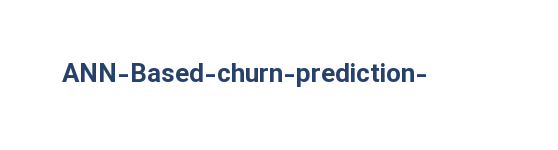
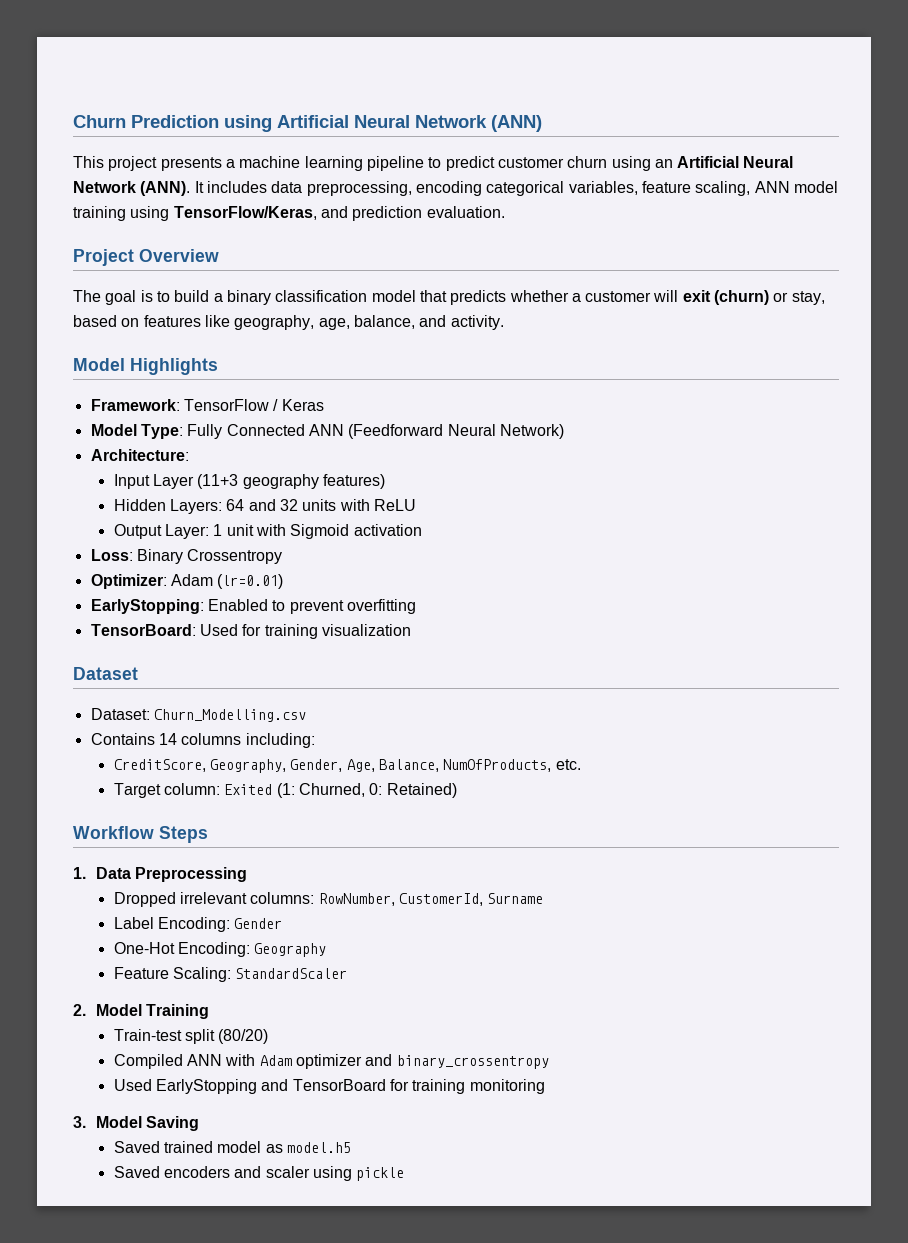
[62,63,428,87] ANN-Based-churn-prediction- -> [73,115,542,132] [73,156,794,171] [73,181,838,196] [73,206,505,221] [73,249,219,266] [73,290,825,305] [73,315,504,330] [73,358,218,375] [90,399,324,411] [90,424,564,439] [90,449,189,461] [113,474,386,489] [113,499,416,514] [113,524,422,539] [90,549,283,564] [90,574,284,589] [90,599,416,614] [90,624,411,639] [73,667,138,680] [90,708,306,722] [90,733,315,748] [113,759,581,773] [113,783,457,798] [73,826,208,843] [73,867,248,882] [113,892,544,907] [113,917,283,932] [113,942,327,957] [113,967,348,982] [73,1004,210,1019] [113,1029,269,1044] [113,1054,549,1069] [113,1079,545,1094] [73,1116,200,1131] [113,1141,352,1153] [113,1166,405,1181] Churn Prediction using Artificial Neural Network (ANN) // This project presents a machine learning pipeline to predict customer churn using an Artificial Neural Network (ANN). It includes data preprocessing, encoding categorical variables, feature scaling, ANN model training using TensorFlow/Keras, and prediction evaluation. // Project Overview // The goal is to build a binary classification model that predicts whether a customer will exit (churn) or stay, based on features like geography, age, balance, and activity. // Model Highlights // Framework: TensorFlow / Keras // Model Type: Fully Connected ANN (Feedforward Neural Network) // Architecture: // Input Layer (11+3 geography features) // Hidden Layers: 64 and 32 units with ReLU // Output Layer: 1 unit with Sigmoid activation // Loss: Binary Crossentropy // Optimizer: Adam (lr=0.01) // EarlyStopping: Enabled to prevent overfitting // TensorBoard: Used for training visualization // Dataset // Dataset: Churn_Modelling.csv // Contains 14 columns including: // CreditScore, Geography, Gender, Age, Balance, NumOfProducts, etc. // Target column: Exited (1: Churned, 0: Retained) // Workflow Steps // 1. Data Preprocessing // Dropped irrelevant columns: RowNumber, CustomerId, Surname // Label Encoding: Gender // One-Hot Encoding: Geography // Feature Scaling: StandardScaler // 2. Model Training // Train-test split (80/20) // Compiled ANN with Adam optimizer and binary_crossentropy // Used EarlyStopping and TensorBoard for training monitoring // 3. Model Saving // Saved trained model as model.h5 // Saved encoders and scaler using pickle

